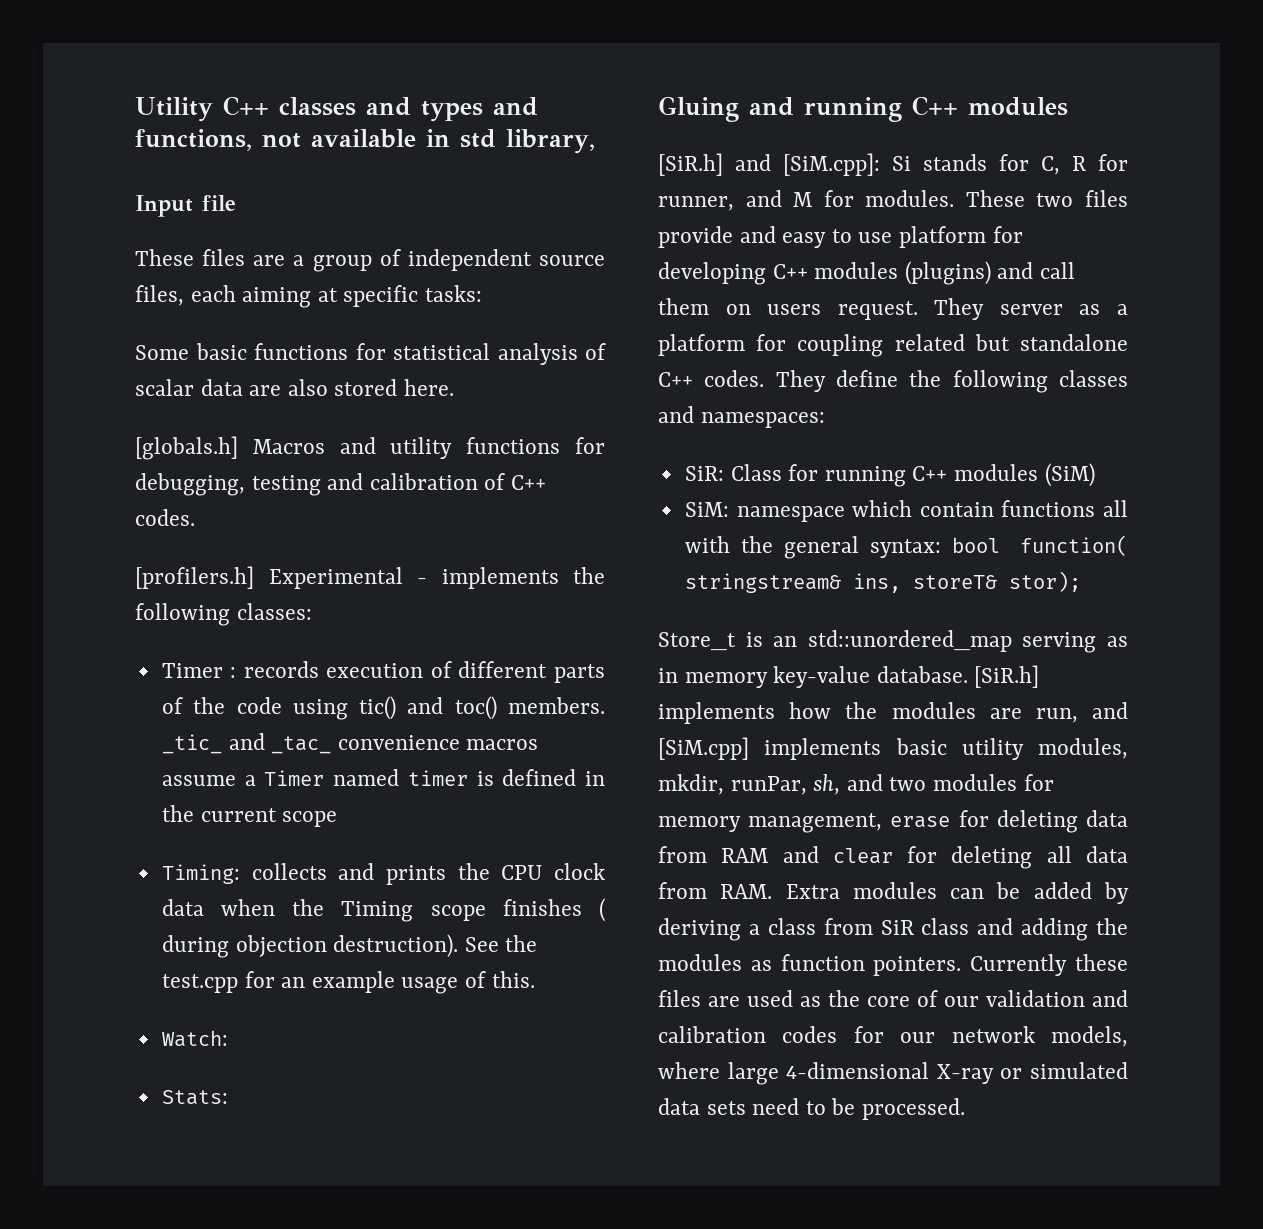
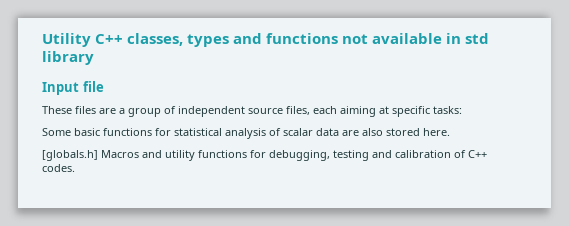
[279,97,411,116] classes and -> [127,33,184,46] classes,
[135,129,252,151] functions, -> [266,33,339,44] functions
[505,129,595,154] library, -> [42,51,94,65] library
[135,566,605,589] [135,603,312,626] [161,661,605,683] [161,696,605,720] [161,733,539,754] [161,769,605,786] [161,805,338,827] [161,863,605,885] [161,898,606,922] [161,934,538,958] [161,971,535,994] [161,1030,228,1047] [161,1090,228,1105] [658,96,1068,122] [658,153,1128,176] [658,190,1128,211] [658,226,1023,248] [658,261,1076,285] [658,298,1128,320] [658,334,1128,357] [658,370,1128,393] [658,406,825,428] [684,463,1095,487] [684,500,1128,522] [684,535,1128,559] [684,571,1081,593] [658,630,1128,653] [658,665,1040,688] [658,702,1128,724] [658,737,1128,760] [658,774,1054,795] [658,810,1128,833] [658,846,1128,869] [658,882,1129,904] [658,918,1128,941] [658,954,1128,976] [658,990,1128,1007] [658,1026,1128,1047] [658,1062,1128,1085] [658,1098,966,1120] // [profilers.h] Experimental - implements the following classes: // Timer : records execution of different parts of the code using tic() and toc() members. _tic_ and _tac_ convenience macros assume a Timer named timer is defined in the current scope // Timing: collects and prints the CPU clock data when the Timing scope finishes ( during objection destruction). See the test.cpp for an example usage of this. // Watch: // Stats: // Gluing and running C++ modules // [SiR.h] and [SiM.cpp]: Si stands for C, R for runner, and M for modules. These two files provide and easy to use platform for developing C++ modules (plugins) and call them on users request. They server as a platform for coupling related but standalone C++ codes. They define the following classes and namespaces: // SiR: Class for running C++ modules (SiM) // SiM: namespace which contain functions all with the general syntax: bool function( stringstream& ins, storeT& stor); // Store_t is an std::unordered_map serving as in memory key-value database. [SiR.h] implements how the modules are run, and [SiM.cpp] implements basic utility modules, mkdir, runPar, sh, and two modules for memory management, erase for deleting data from RAM and clear for deleting all data from RAM. Extra modules can be added by deriving a class from SiR class and adding the modules as function pointers. Currently these files are used as the core of our validation and calibration codes for our network models, where large 4-dimensional X-ray or simulated data sets need to be processed. -> (75, 168) none

